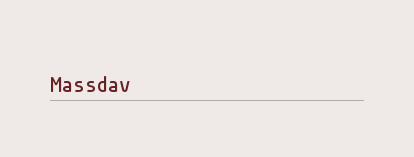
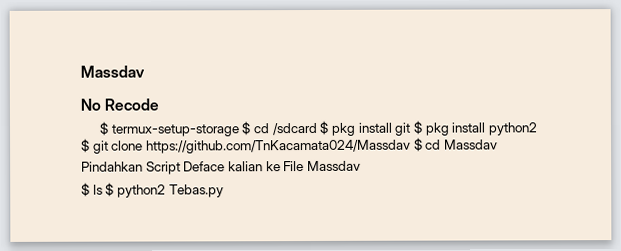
[50,76,131,92] Massdav -> [80,65,145,78] [80,98,160,111] [99,120,538,137] [81,137,498,154] [81,160,361,175] [81,182,224,198] Massdav // No Recode // $ termux-setup-storage $ cd /sdcard $ pkg install git $ pkg install python2 $ git clone https://github.com/TnKacamata024/Massdav $ cd Massdav // Pindahkan Script Deface kalian ke File Massdav // $ ls $ python2 Tebas.py

